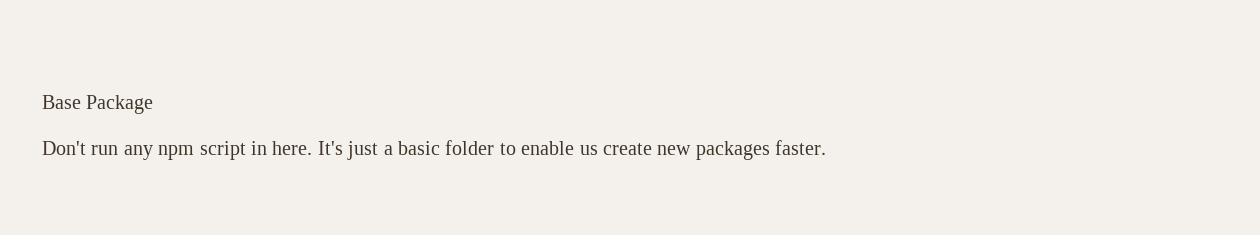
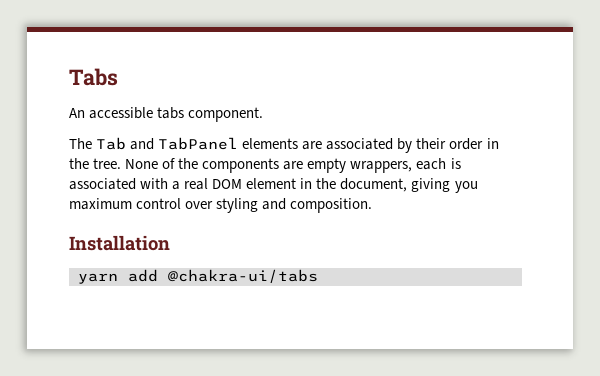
[42,95,154,114] [42,140,827,160] Base Package // Don't run any npm script in here. It's just a basic folder to enable us create new packages faster. -> [69,68,118,86] [69,107,264,122] [69,137,499,153] [69,158,461,173] [69,178,478,193] [69,198,373,213] [69,235,170,251] [78,269,318,284] Tabs // An accessible tabs component. // The Tab and TabPanel elements are associated by their order in the tree. None of the components are empty wrappers, each is associated with a real DOM element in the document, giving you maximum control over styling and composition. // Installation // yarn add @chakra-ui/tabs

